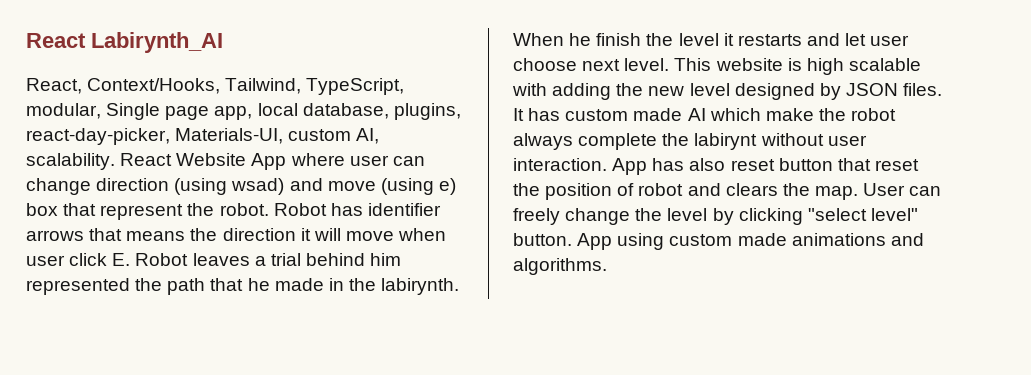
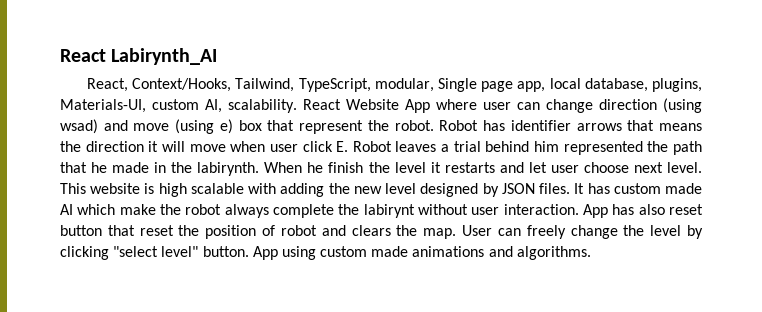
[26,128,170,145] react-day-picker, -> (702, 85) none

